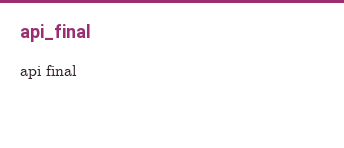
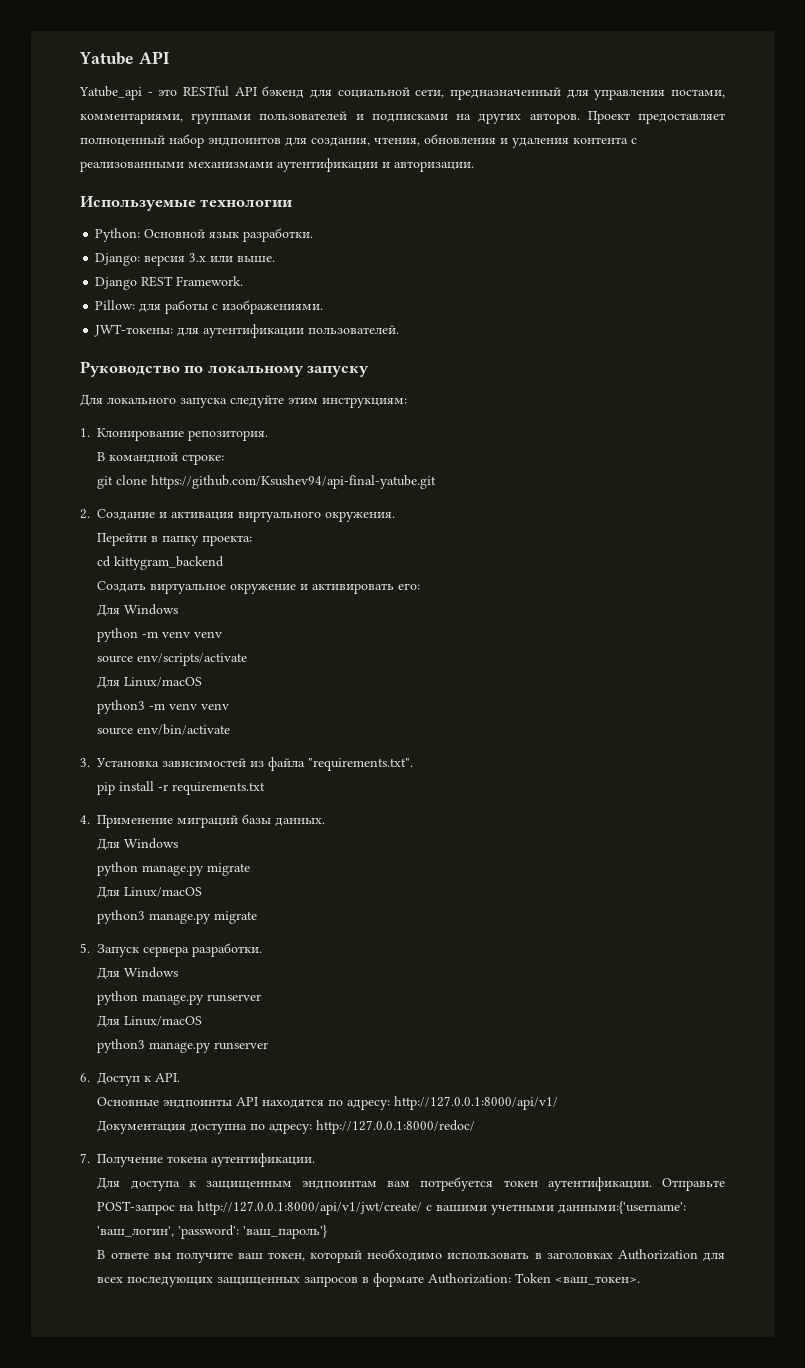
[20,24,91,42] [20,65,77,79] api_final // api final -> [79,51,170,65] [79,86,725,100] [80,111,725,124] [80,134,637,148] [80,158,474,172] [80,196,294,211] [95,228,314,242] [95,253,276,266] [95,276,244,290] [95,300,324,314] [94,324,400,338] [80,361,370,377] [80,394,407,408] [80,428,269,441] [97,452,225,465] [97,475,437,489] [80,509,396,522] [97,533,253,546] [97,556,225,570] [97,581,421,594] [97,604,179,617] [97,628,223,642] [97,653,248,666] [97,676,203,689] [97,700,230,714] [97,724,231,735] [80,757,414,771] [97,781,266,795] [80,814,326,828] [97,838,179,851] [97,862,251,876] [97,886,203,899] [97,910,258,924] [80,943,263,957] [97,967,179,980] [97,991,262,1005] [97,1015,203,1028] [97,1039,269,1053] [80,1072,181,1086] [97,1096,559,1110] [97,1120,476,1134] [80,1153,316,1167] [97,1177,725,1191] [97,1201,687,1215] [97,1225,328,1239] [97,1249,726,1263] [97,1273,641,1287] Yatube API // Yatube_api - это RESTful API бэкенд для социальной сети, предназначенный для управления постами, комментариями, группами пользователей и подписками на других авторов. Проект предоставляет полноценный набор эндпоинтов для создания, чтения, обновления и удаления контента с реализованными механизмами аутентификации и авторизации. // Используемые технологии // Python: Основной язык разработки. // Django: версия 3.x или выше. // Django REST Framework. // Pillow: для работы с изображениями. // JWT-токены: для аутентификации пользователей. // Руководство по локальному запуску // Для локального запуска следуйте этим инструкциям: // 1. Клонирование репозитория. // В командной строке: // git clone https://github.com/Ksushev94/api-final-yatube.git // 2. Создание и активация виртуального окружения. // Перейти в папку проекта: // cd kittygram_backend // Создать виртуальное окружение и активировать его: // Для Windows // python -m venv venv // source env/scripts/activate // Для Linux/macOS // python3 -m venv venv // source env/bin/activate // 3. Установка зависимостей из файла "requirements.txt". // pip install -r requirements.txt // 4. Применение миграций базы данных. // Для Windows // python manage.py migrate // Для Linux/macOS // python3 manage.py migrate // 5. Запуск сервера разработки. // Для Windows // python manage.py runserver // Для Linux/macOS // python3 manage.py runserver // 6. Доступ к API. // Основные эндпоинты API находятся по адресу: http://127.0.0.1:8000/api/v1/ // Документация доступна по адресу: http://127.0.0.1:8000/redoc/ // 7. Получение токена аутентификации. // Для доступа к защищенным эндпоинтам вам потребуется токен аутентификации. Отправьте POST-запрос на http://127.0.0.1:8000/api/v1/jwt/create/ с вашими учетными данными:{'username': 'ваш_логин', 'password': 'ваш_пароль'} // В ответе вы получите ваш токен, который необходимо использовать в заголовках Authorization для всех последующих защищенных запросов в формате Authorization: Token <ваш_токен>.

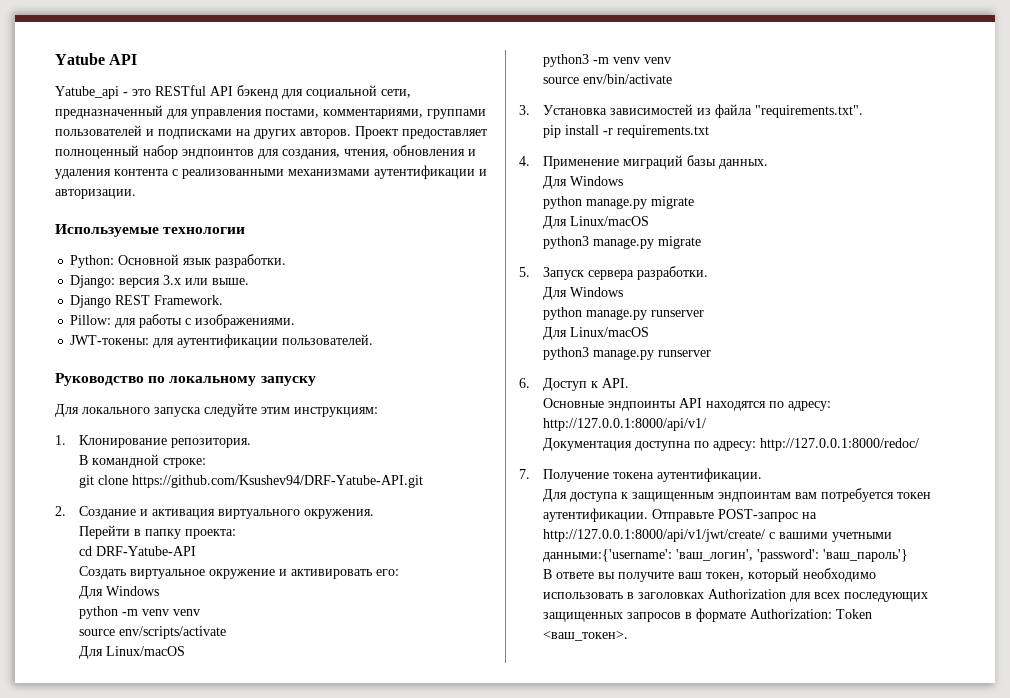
[151,475,437,489] https://github.com/Ksushev94/api-final-yatube.git -> [132,475,424,488] https://github.com/Ksushev94/DRF-Yatube-API.git
[114,556,225,570] kittygram_backend -> [96,546,197,556] DRF-Yatube-API

